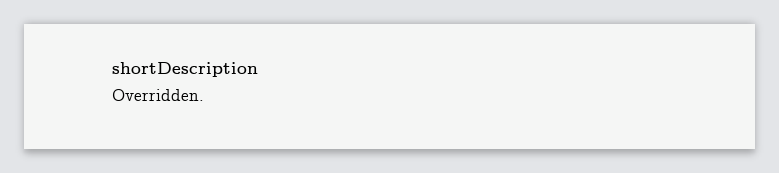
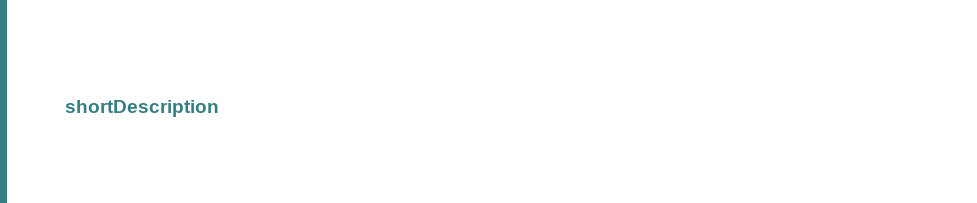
[112,89,204,101] // Overridden. -> (219, 108) none

